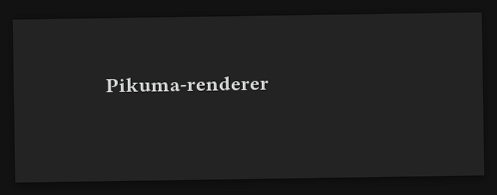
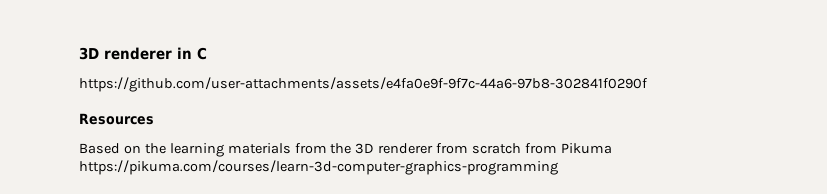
[105,75,269,93] Pikuma-renderer -> [79,47,207,60] [79,77,648,92] [79,113,154,125] [79,143,612,157] [79,160,558,175] 3D renderer in C // https://github.com/user-attachments/assets/e4fa0e9f-9f7c-44a6-97b8-302841f0290f // Resources // Based on the learning materials from the 3D renderer from scratch from Pikuma https://pikuma.com/courses/learn-3d-computer-graphics-programming

